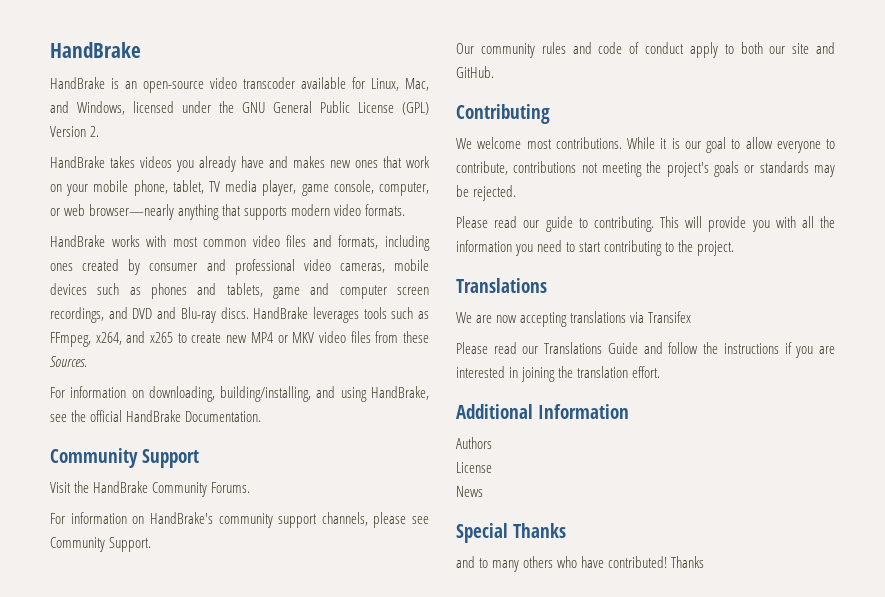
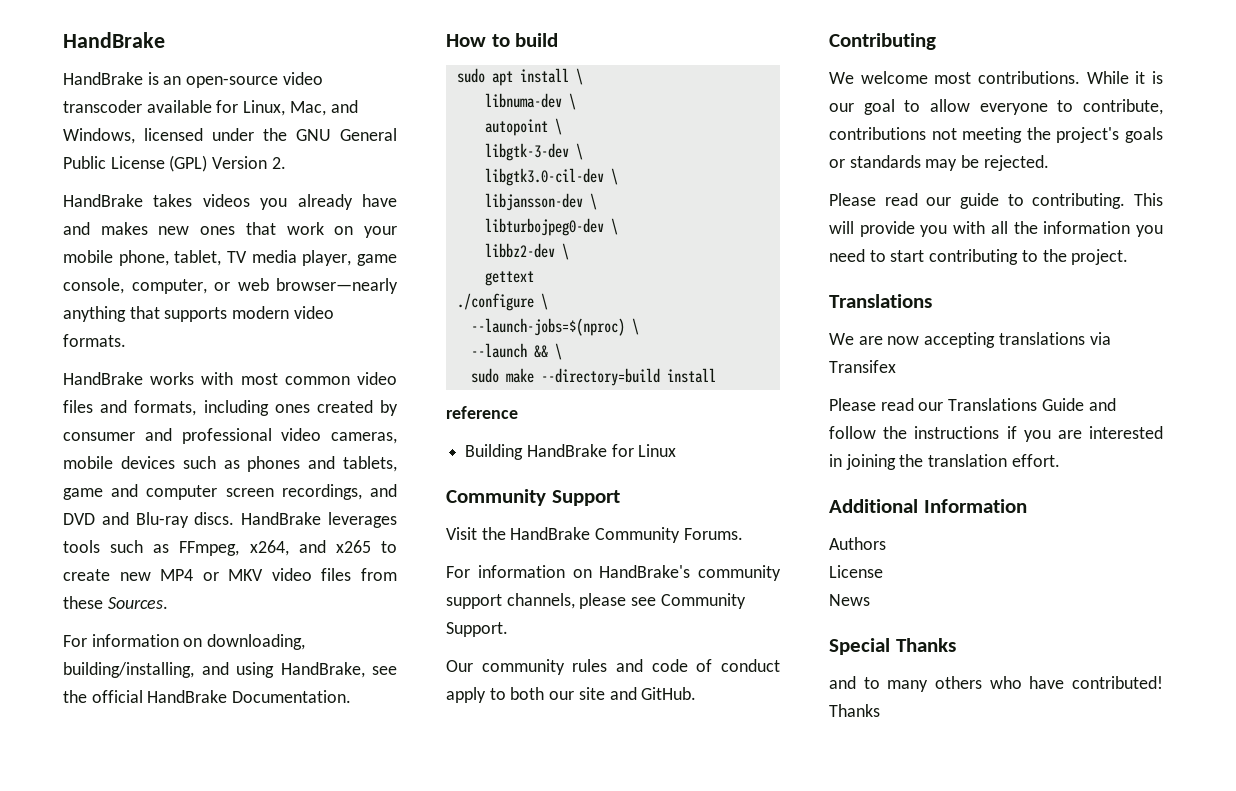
(262, 416) none -> [446,33,559,47] [456,68,583,86] [484,93,576,110] [484,118,562,136] [484,143,583,161] [484,168,618,186] [484,193,597,211] [484,218,618,236] [484,243,569,260] [484,271,534,286] [456,293,548,311] [470,318,639,336] [470,343,562,360] [470,368,716,386] [446,406,518,419] [465,444,677,460] // How to build // sudo apt install \ // libnuma-dev \ // autopoint \ // libgtk-3-dev \ // libgtk3.0-cil-dev \ // libjansson-dev \ // libturbojpeg0-dev \ // libbz2-dev \ // gettext // ./configure \ // --launch-jobs=$(nproc) \ // --launch && \ // sudo make --directory=build install // reference // Building HandBrake for Linux

